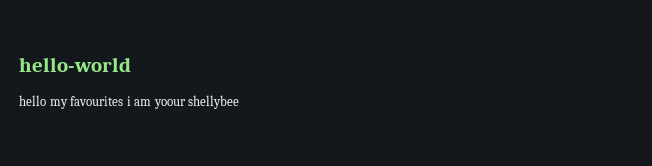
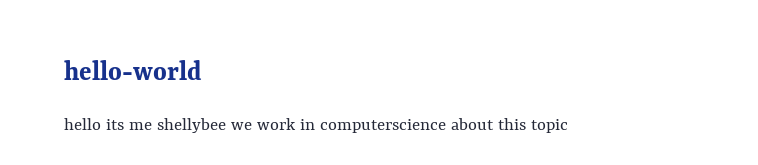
[49,95,240,109] my favourites i am yoour shellybee -> [105,118,568,133] its me shellybee we work in computerscience about this topic

